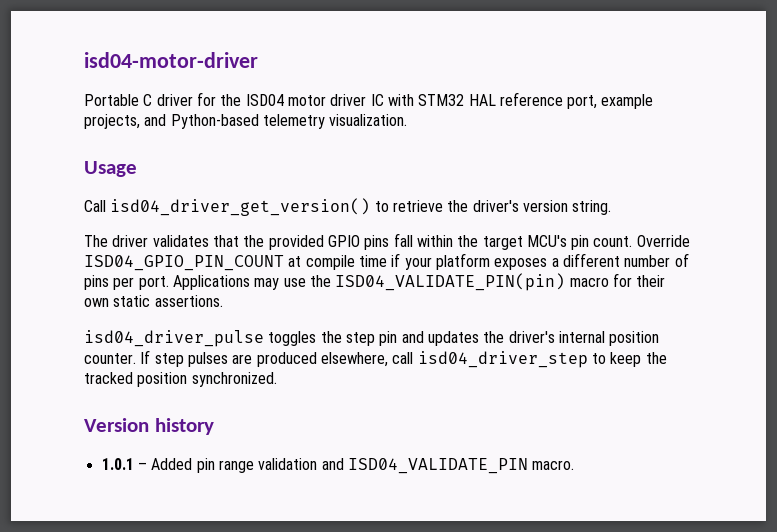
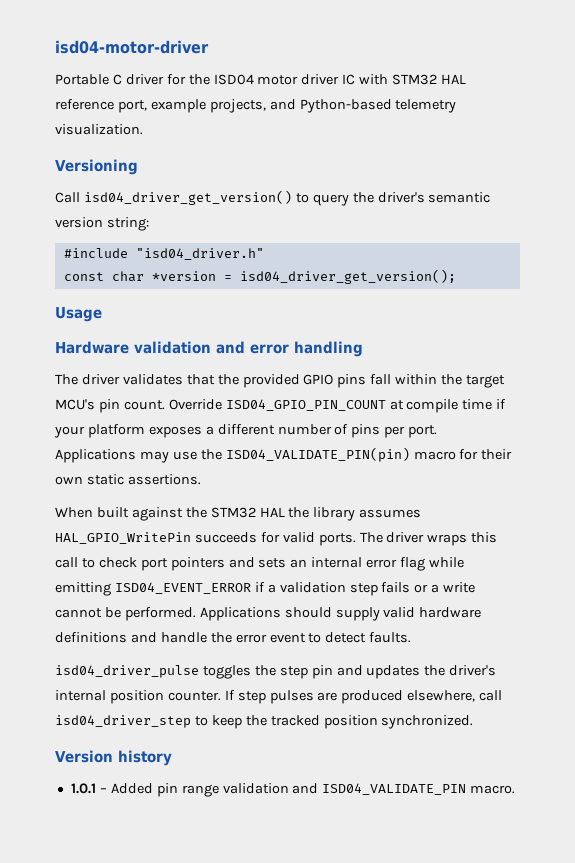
[84,161,137,177] Usage -> [55,159,138,175] Versioning
[392,200,612,215] retrieve the driver's version string. -> [312,192,491,206] [55,217,149,231] [63,248,264,260] [63,269,456,284] [55,307,102,322] [55,341,363,357] query the driver's semantic version string: // #include "isd04_driver.h" // const char *version = isd04_driver_get_version(); // Usage // Hardware validation and error handling
(223, 301) none -> [55,507,422,521] [55,532,498,546] [55,557,465,571] [55,582,476,596] [55,607,482,621] [55,632,412,643] // When built against the STM32 HAL the library assumes HAL_GPIO_WritePin succeeds for valid ports. The driver wraps this call to check port pointers and sets an internal error flag while emitting ISD04_EVENT_ERROR if a validation step fails or a write cannot be performed. Applications should supply valid hardware definitions and handle the error event to detect faults.

